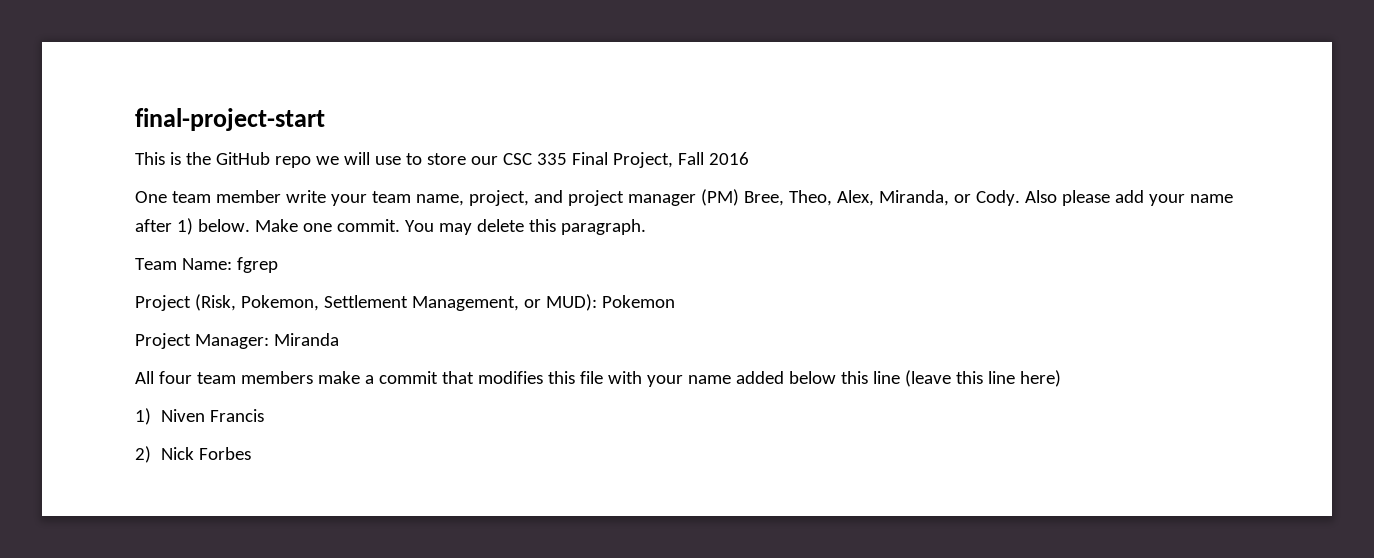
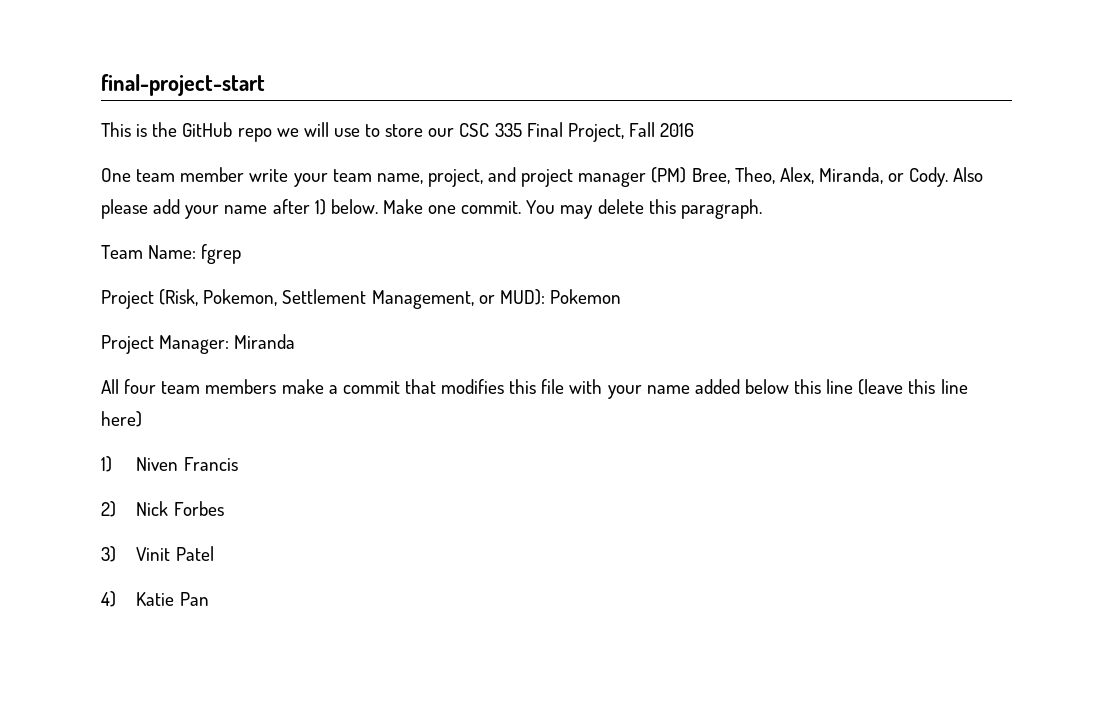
(251, 453) none -> [101,546,214,562] [101,591,209,607] // 3) Vinit Patel // 4) Katie Pan

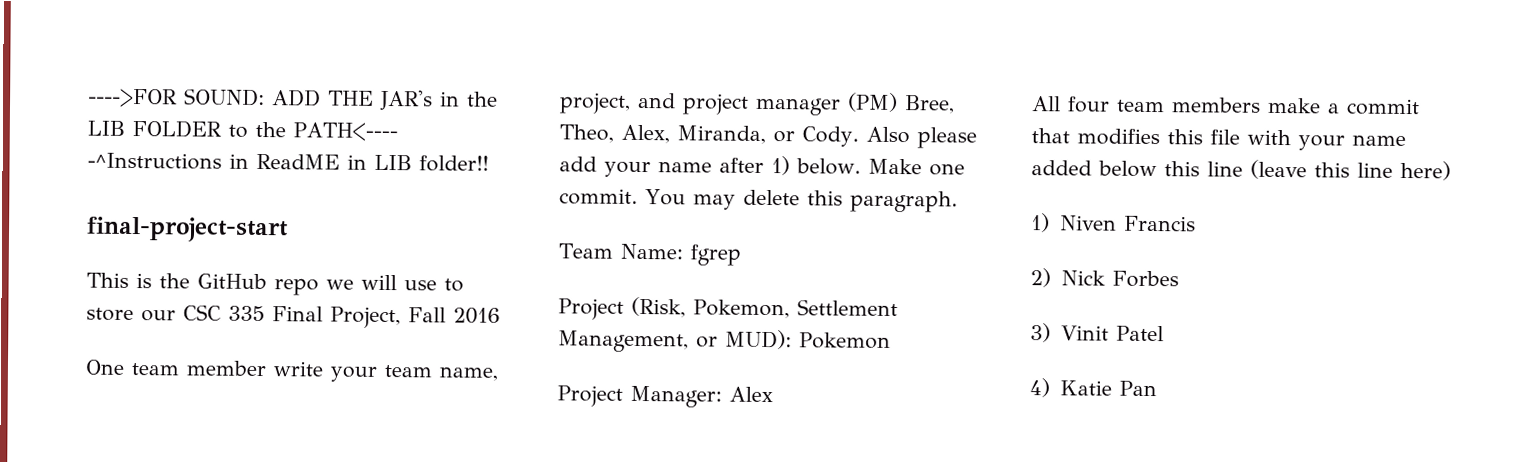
(101, 85) none -> [88,88,498,111] [87,120,398,142] [87,152,489,172] ---->FOR SOUND: ADD THE JAR's in the LIB FOLDER to the PATH<---- -^Instructions in ReadME in LIB folder!! //
[234,334,296,349] Miranda -> [729,386,773,403] Alex

